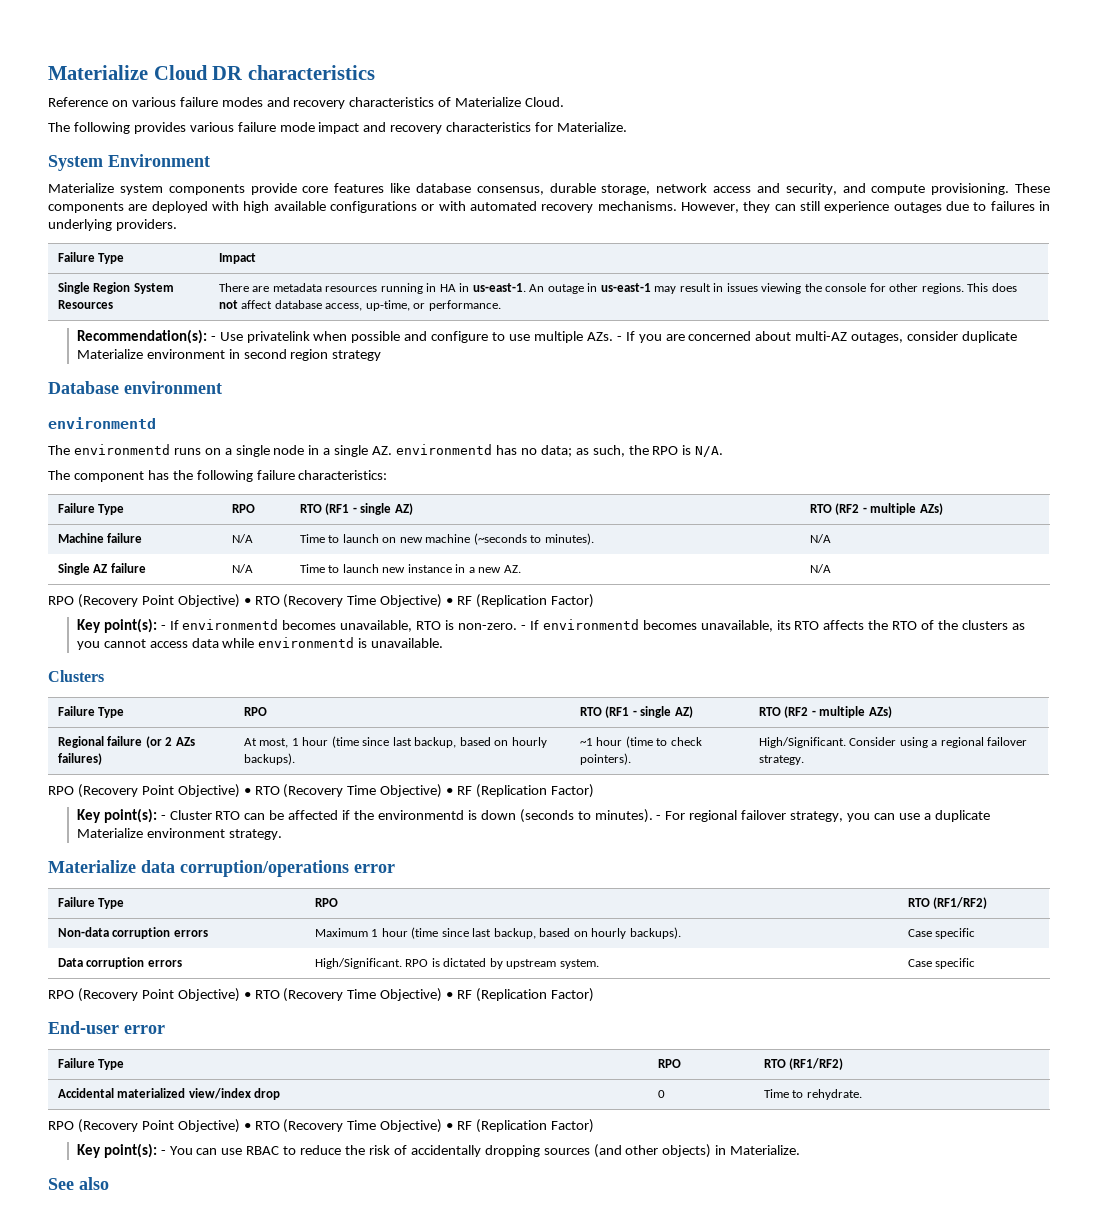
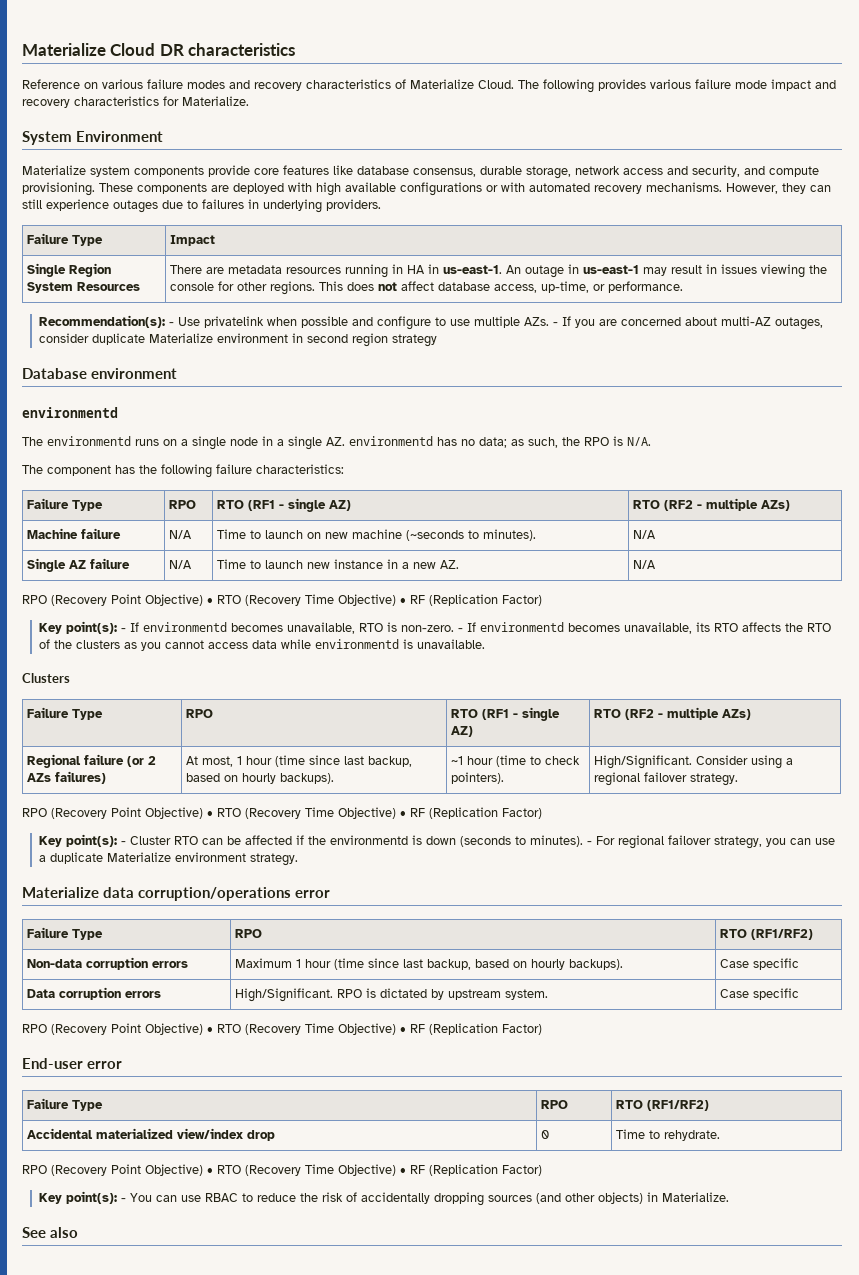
(565, 102) // -> (514, 84) none

